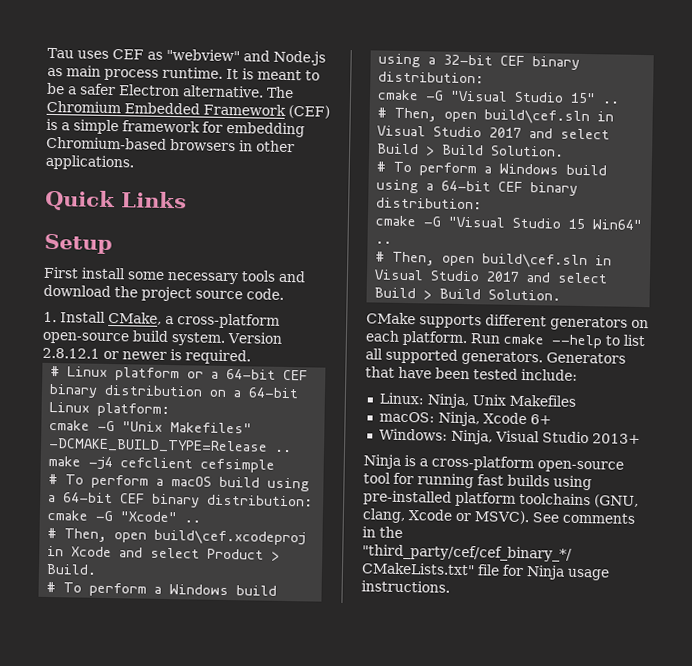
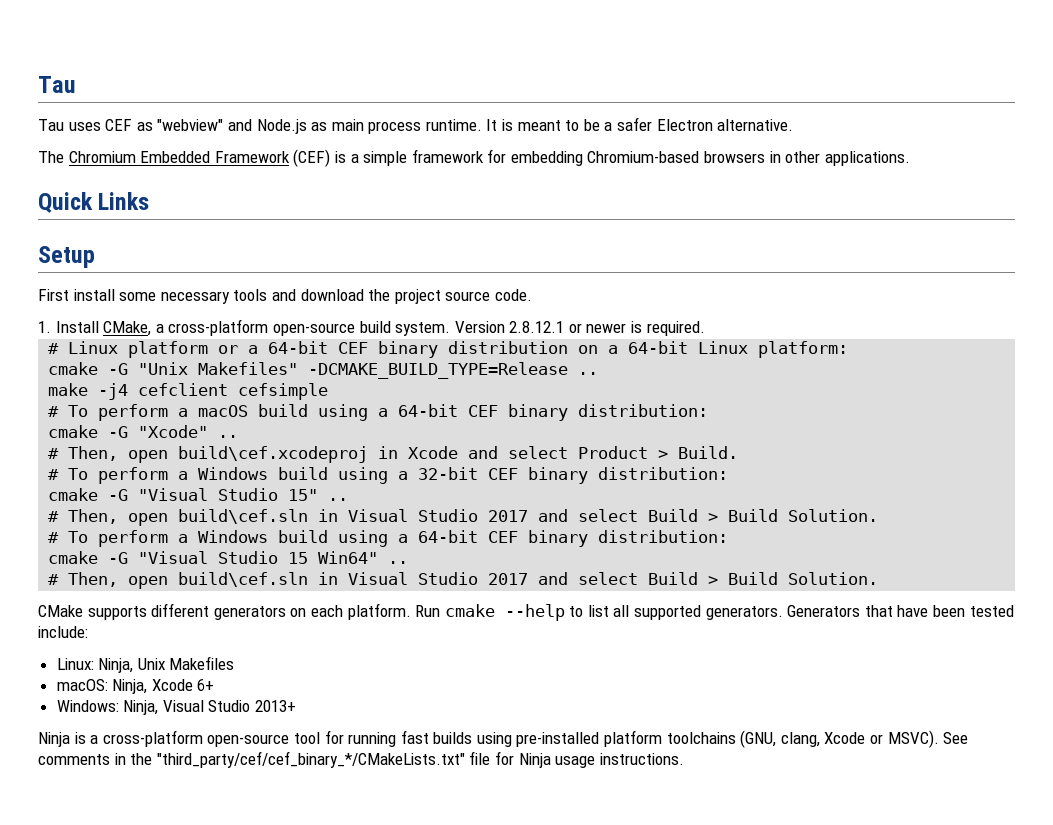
[47,47,74,59] Tau -> [38,76,76,93] [38,119,64,131] Tau // Tau
(264, 91) none -> (794, 125) //

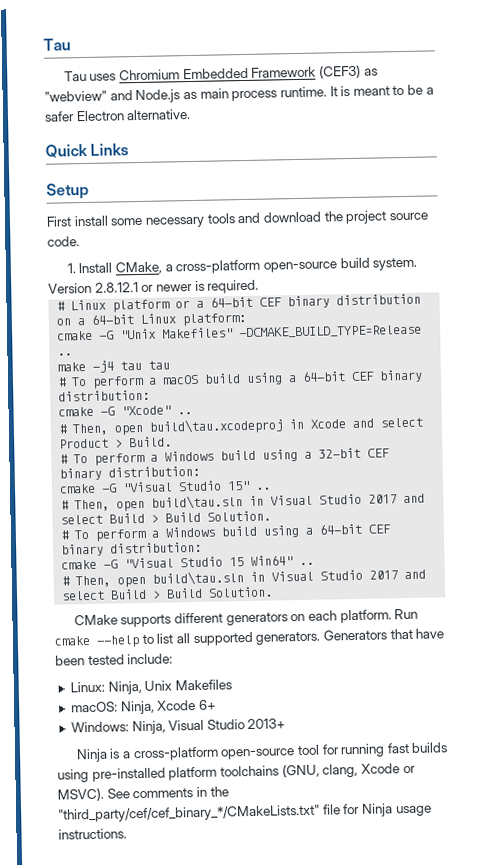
[105,119,133,131] CEF -> [118,64,361,81] Chromium Embedded Framework (CEF3)
[38,149,910,167] // The Chromium Embedded Framework (CEF) is a simple framework for embedding Chromium-based browsers in other applications. -> (192, 114) none
[138,383,329,400] cefclient cefsimple -> [120,360,171,371] tau tau
[178,446,369,463] build\cef.xcodeproj -> [149,418,284,435] build\tau.xcodeproj
[178,509,309,524] build\cef.sln -> [151,495,244,510] build\tau.sln
[178,572,309,587] build\cef.sln -> [152,571,245,586] build\tau.sln

